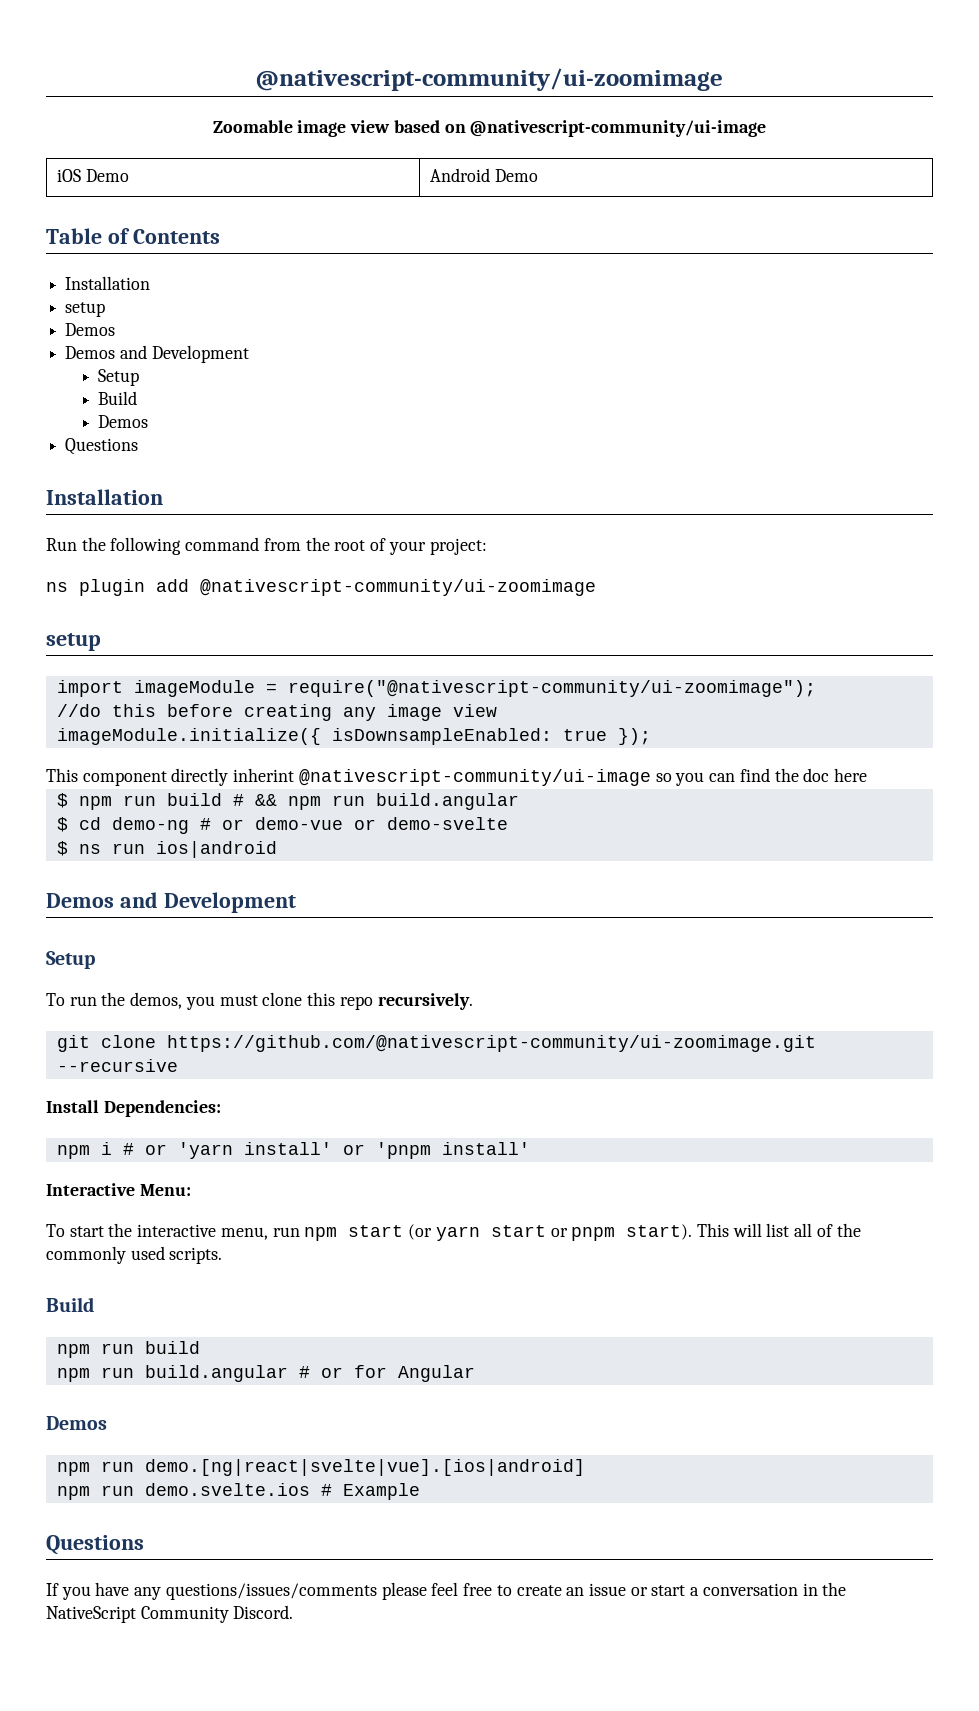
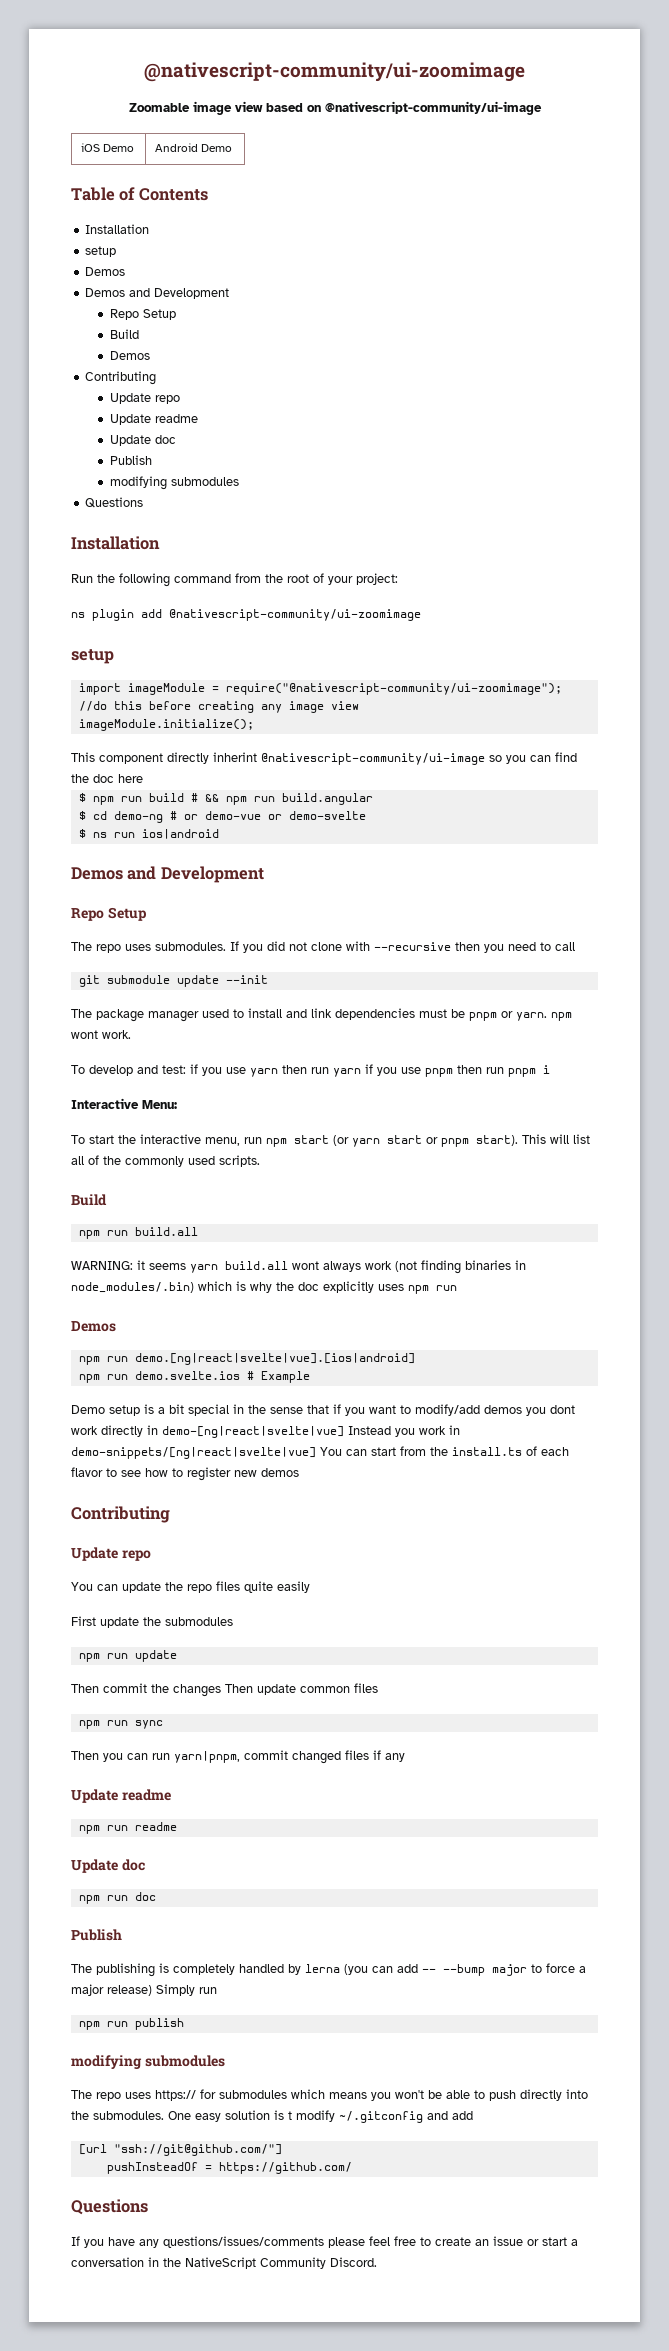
(249, 354) none -> [110,309,140,320] Repo
(149, 421) none -> [85,371,157,385] [110,393,181,404] [110,414,199,425] [110,435,177,446] [110,455,153,465] [110,476,240,490] // Contributing // Update repo // Update readme // Update doc // Publish // modifying submodules
[56,728,651,745] imageModule.initialize({ isDownsampleEnabled: true }); -> [78,719,254,731] imageModule.initialize();
[46,951,95,969] [46,992,473,1010] [56,1035,816,1052] [56,1059,178,1072] [46,1100,221,1117] [56,1142,530,1159] Setup // To run the demos, you must clone this repo recursively. // git clone https://github.com/@nativescript-community/ui-zoomimage.git --recursive // Install Dependencies: // npm i # or 'yarn install' or 'pnpm install' -> [71,907,147,921] [71,941,575,953] [78,975,268,987] [71,1008,572,1022] [71,1030,131,1039] [71,1064,550,1077] Repo Setup // The repo uses submodules. If you did not clone with --recursive then you need to call // git submodule update --init // The package manager used to install and link dependencies must be pnpm or yarn. npm wont work. // To develop and test: if you use yarn then run yarn if you use pnpm then run pnpm i
[144,1341,200,1354] [56,1365,475,1382] build // npm run build.angular # or for Angular -> [134,1227,198,1236] [71,1260,526,1274] [71,1281,457,1294] build.all // WARNING: it seems yarn build.all wont always work (not finding binaries in node_modules/.bin) which is why the doc explicitly uses npm run
(420, 1491) none -> [71,1404,575,1416] [71,1425,460,1438] [71,1446,569,1459] [71,1467,299,1481] [71,1506,170,1523] [71,1547,151,1561] [71,1581,310,1593] [71,1616,233,1628] [78,1650,177,1662] [71,1683,378,1697] [78,1720,163,1729] [71,1750,405,1764] [71,1789,171,1803] [78,1822,177,1834] [71,1859,145,1873] [78,1892,156,1904] [71,1929,122,1941] [71,1963,586,1977] [71,1984,217,1996] [78,2018,184,2030] [71,2055,225,2069] [71,2089,588,2101] [71,2110,473,2123] [78,2144,282,2156] [106,2162,352,2174] // Demo setup is a bit special in the sense that if you want to modify/add demos you dont work directly in demo-[ng|react|svelte|vue] Instead you work in demo-snippets/[ng|react|svelte|vue] You can start from the install.ts of each flavor to see how to register new demos // Contributing // Update repo // You can update the repo files quite easily // First update the submodules // npm run update // Then commit the changes Then update common files // npm run sync // Then you can run yarn|pnpm, commit changed files if any // Update readme // npm run readme // Update doc // npm run doc // Publish // The publishing is completely handled by lerna (you can add -- --bump major to force a major release) Simply run // npm run publish // modifying submodules // The repo uses https:// for submodules which means you won't be able to push directly into the submodules. One easy solution is t modify ~/.gitconfig and add // [url "ssh://git@github.com/"] // pushInsteadOf = https://github.com/

